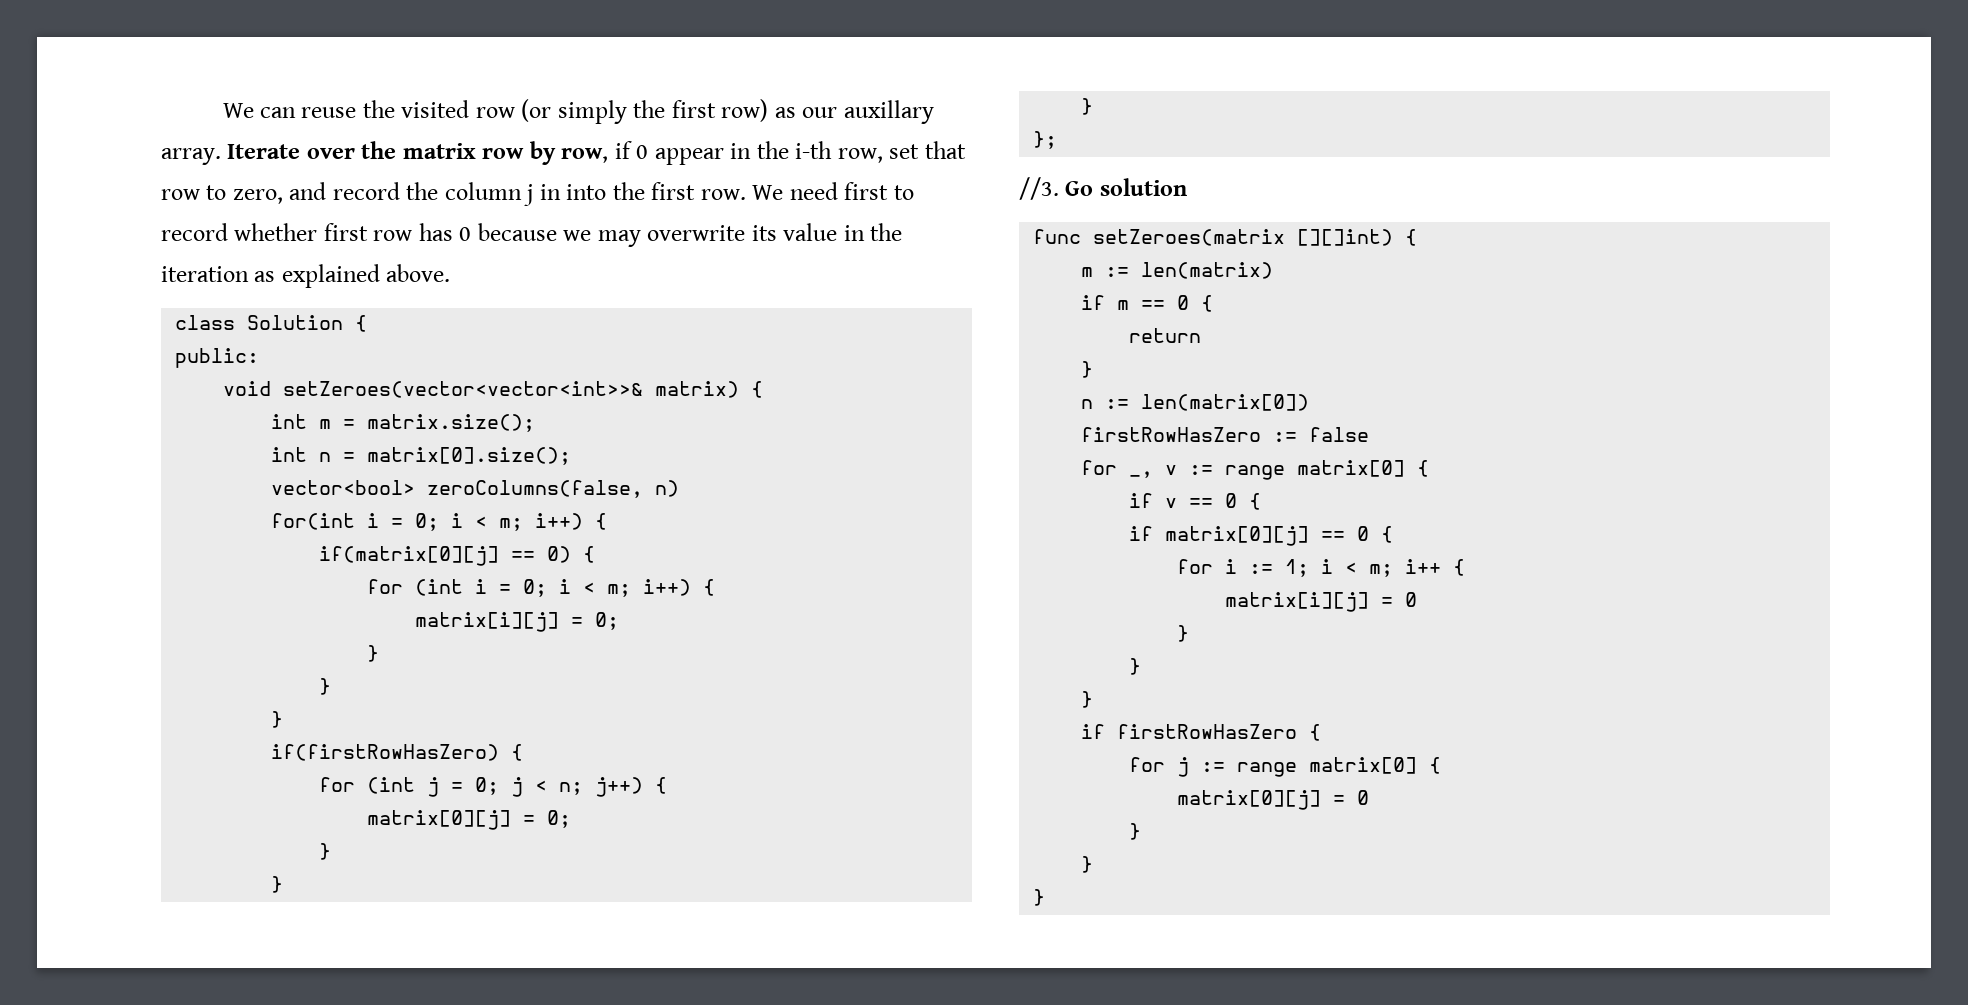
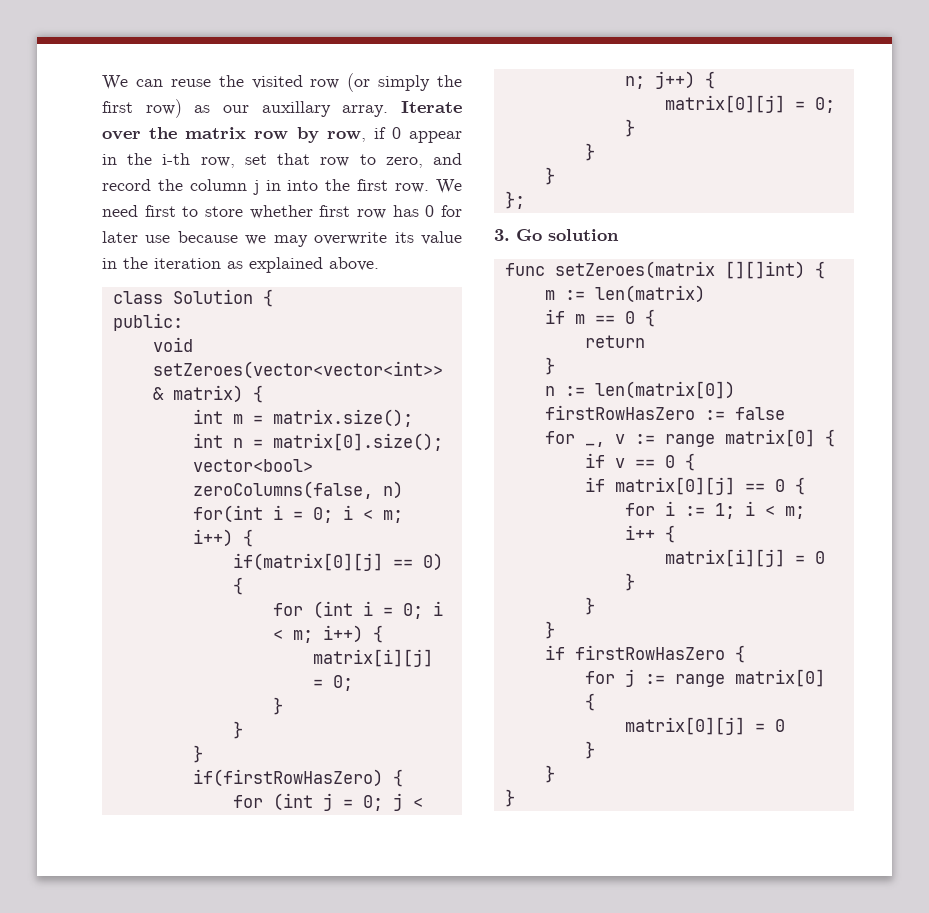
[161,223,228,241] record -> [205,206,243,217] store
(472, 234) none -> [441,205,463,217] [102,231,171,243] for later use
[1019,177,1059,200] //3. -> [494,229,510,241] 3.

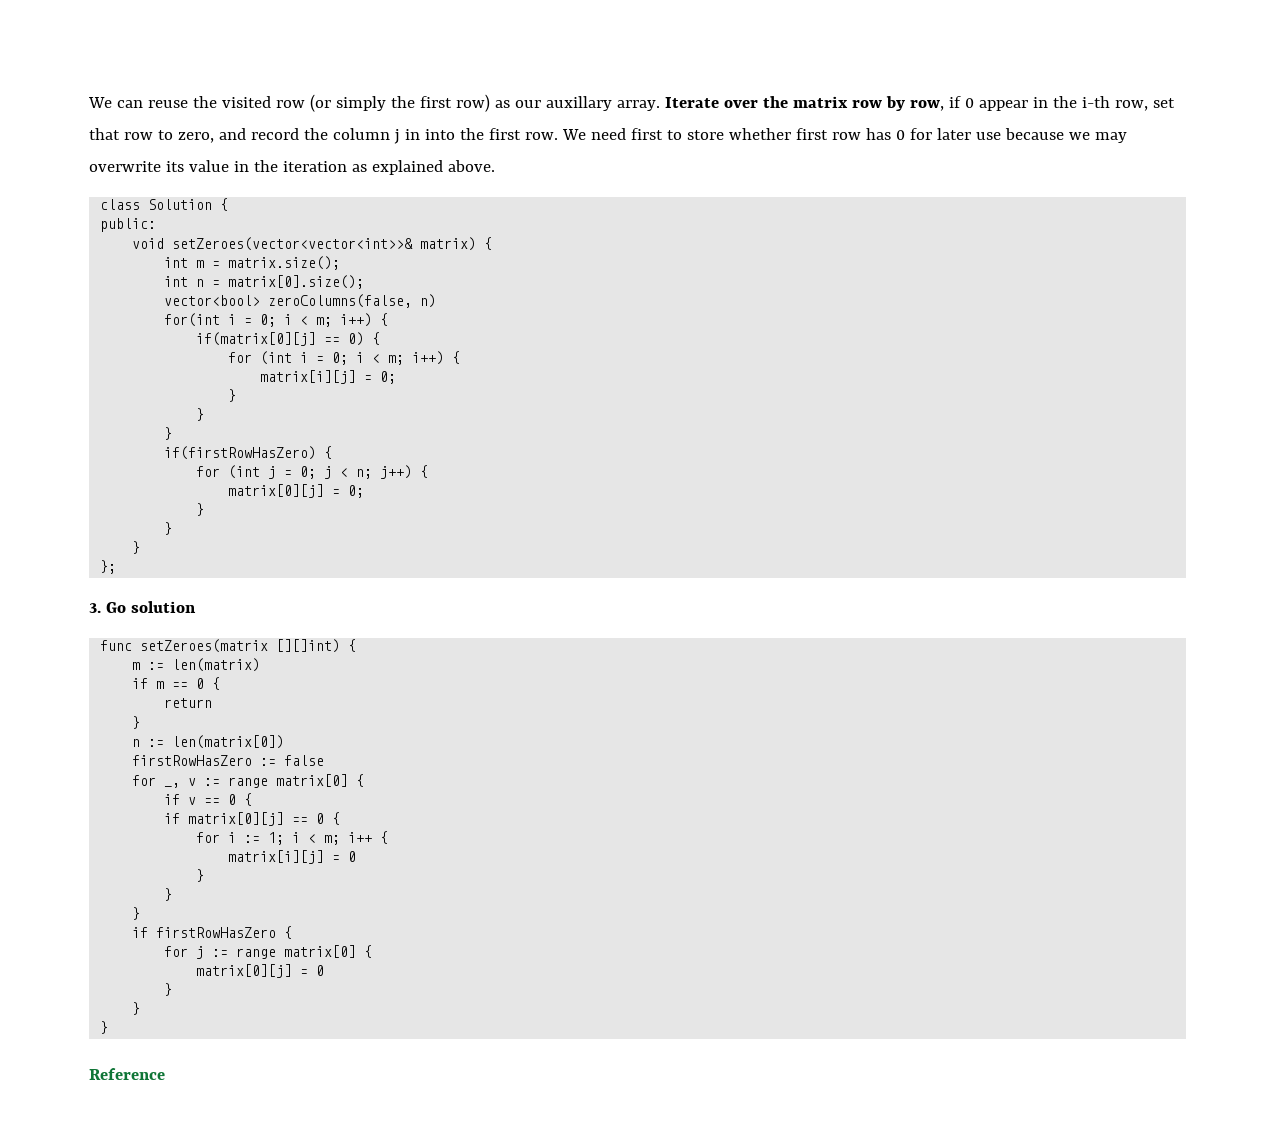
(515, 798) none -> [89,1068,165,1080] // Reference

